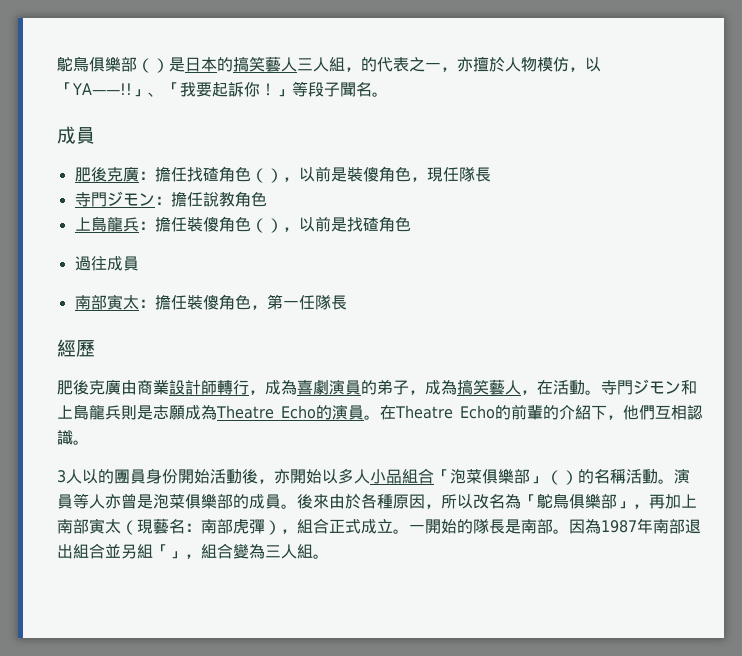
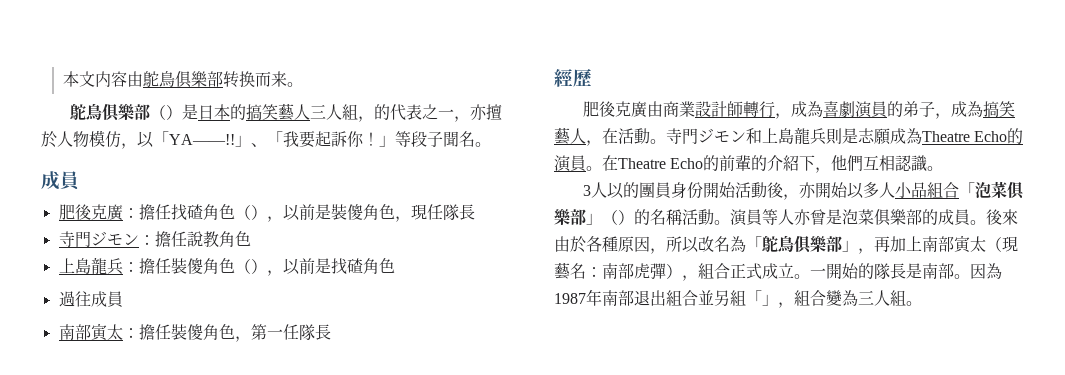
(57, 64) none -> [62,71,303,88] 本文内容由鴕鳥俱樂部转换而来。 //

